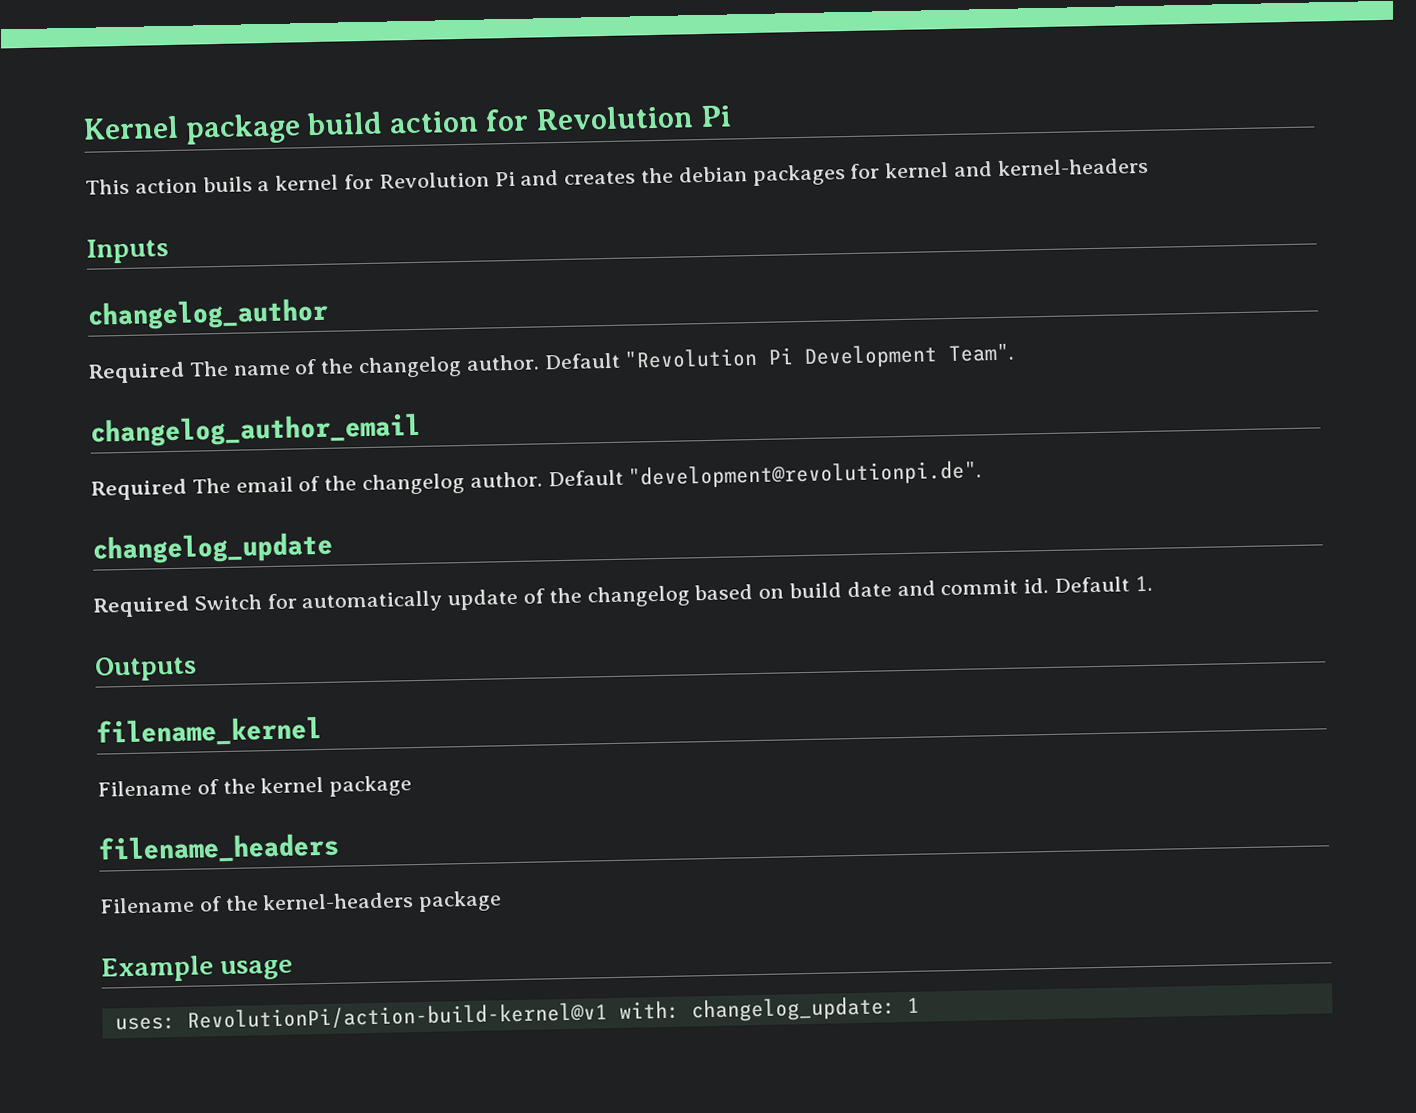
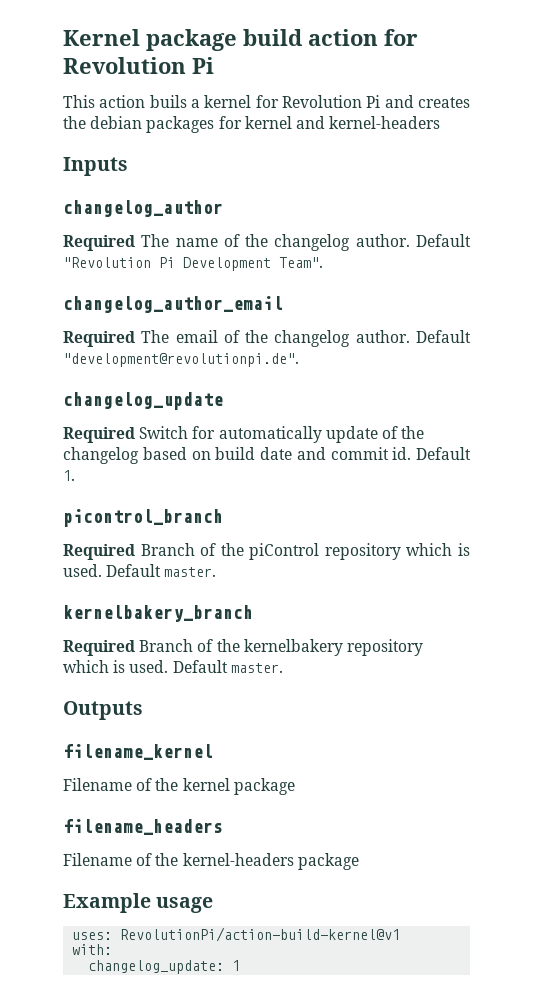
(1153, 583) none -> [63,509,223,527] [63,543,470,560] [63,564,217,577] [63,605,253,622] [63,639,423,656] [63,660,283,673] // picontrol_branch // Required Branch of the piControl repository which is used. Default master. // kernelbakery_branch // Required Branch of the kernelbakery repository which is used. Default master.
(608, 1016) none -> (401, 934) //
(680, 1010) none -> (113, 949) //

